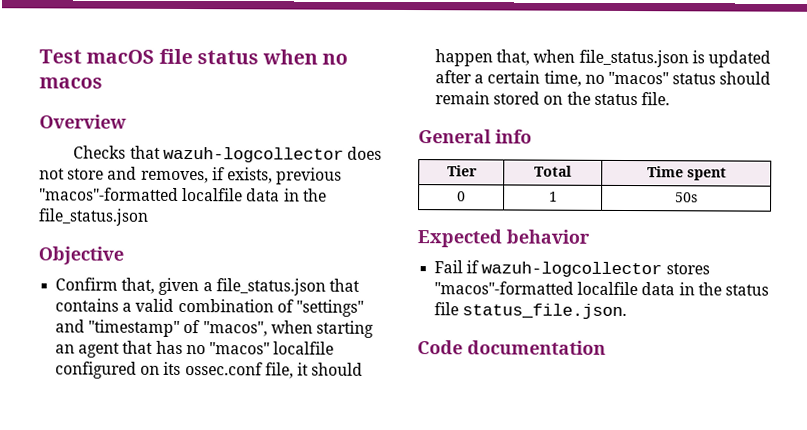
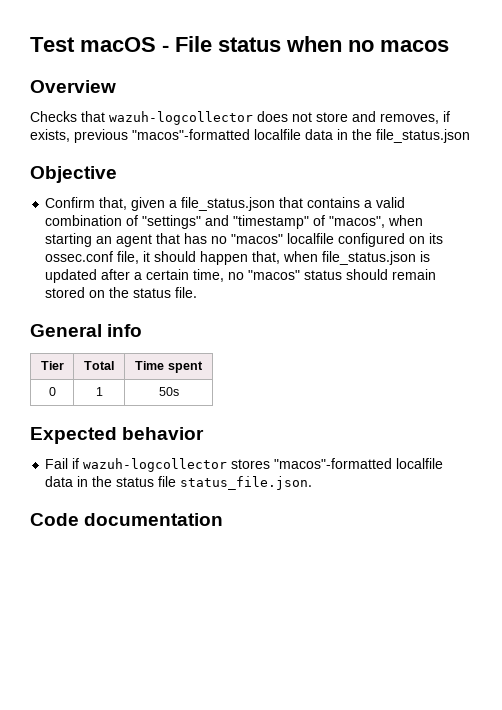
[158,48,193,65] file -> [162,36,212,52] - File

